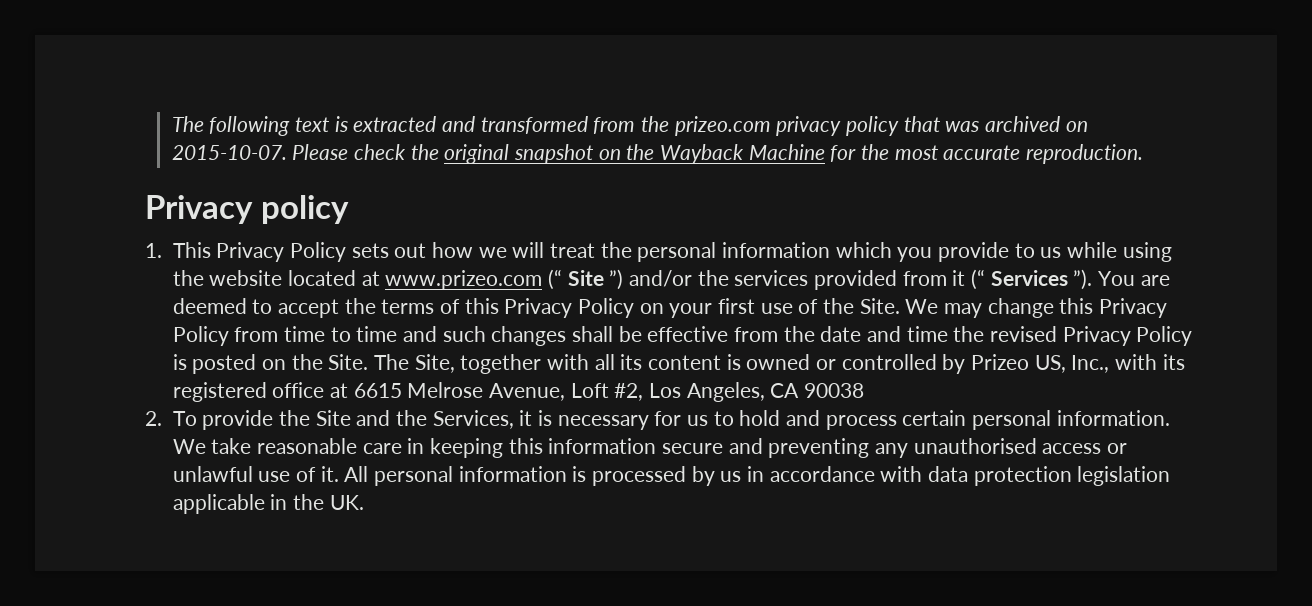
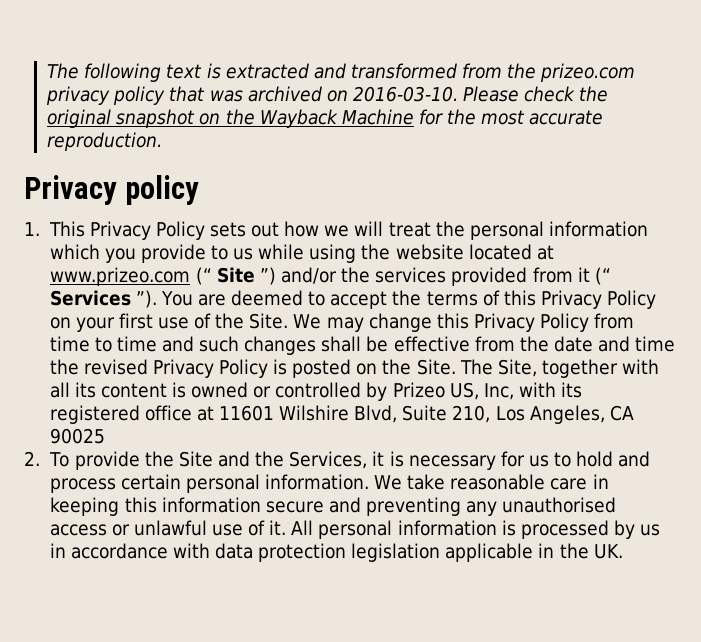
[171,145,287,160] 2015-10-07. -> [352,86,458,102] 2016-03-10.
[1071,355,1110,373] Inc., -> [483,383,514,400] Inc,
[353,382,644,401] 6615 Melrose Avenue, Loft #2, -> [218,405,491,423] 11601 Wilshire Blvd, Suite 210,
[803,383,864,398] 90038 -> [49,428,105,444] 90025

